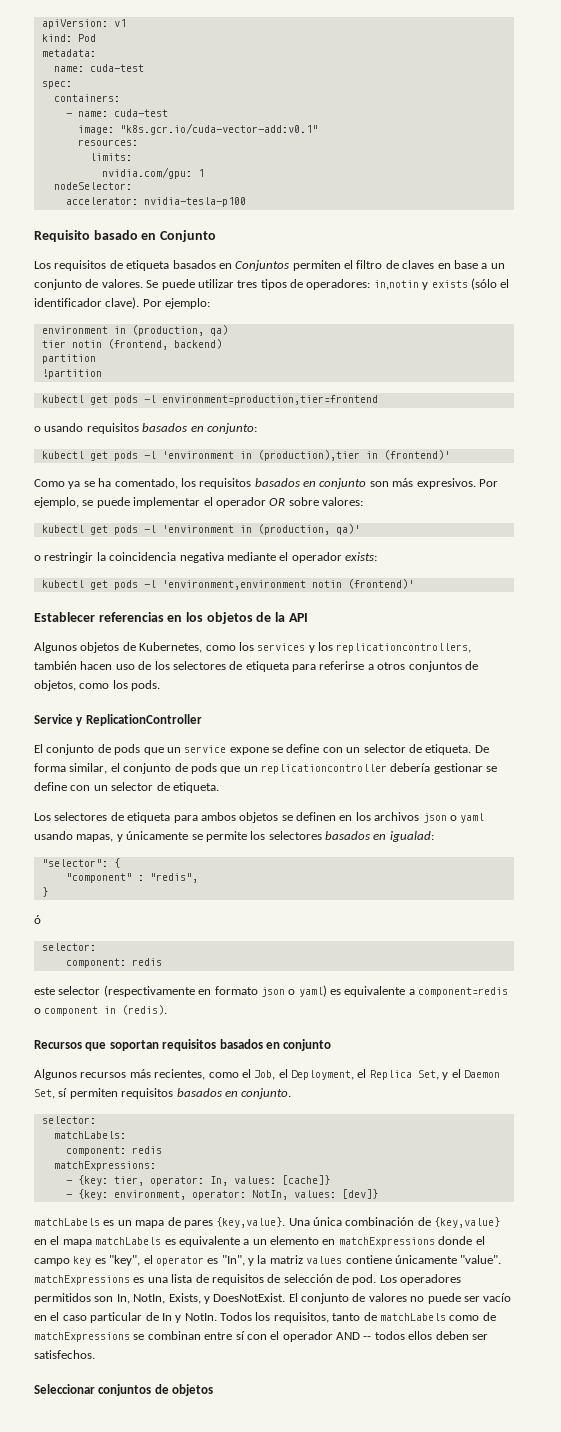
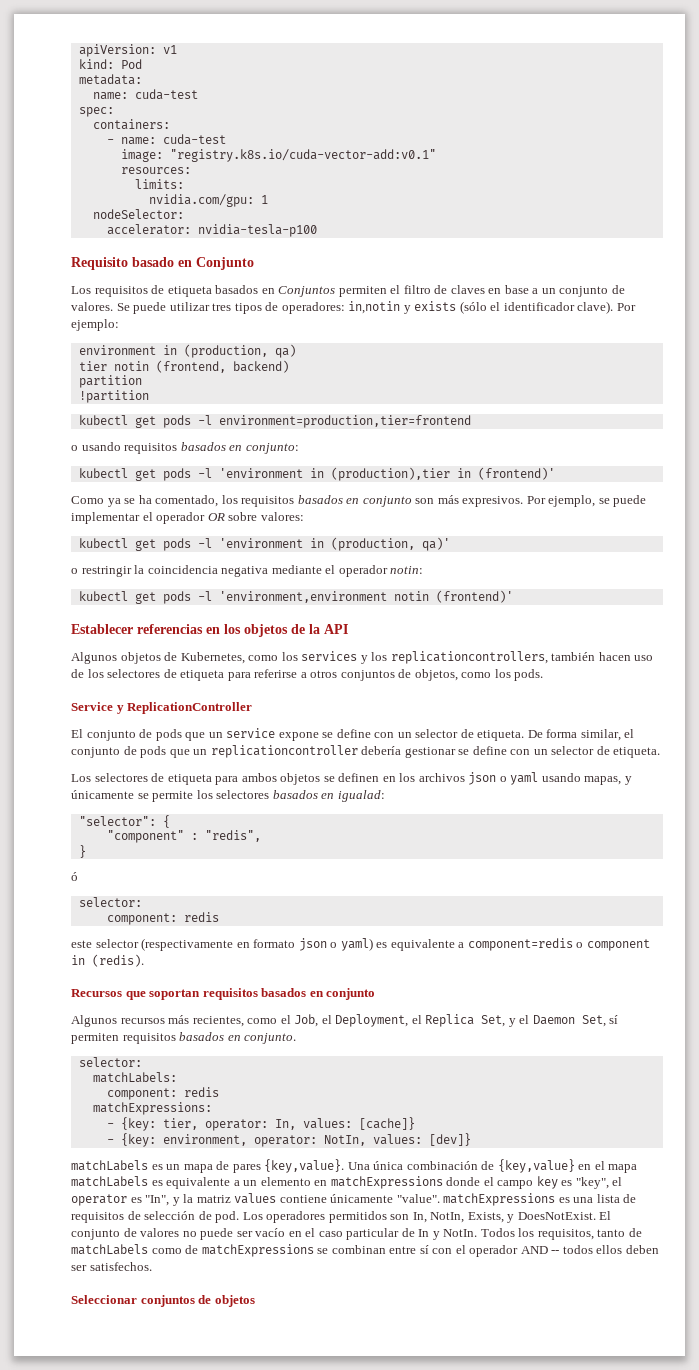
[119,123,318,135] "k8s.gcr.io/cuda-vector-add:v0.1" -> [169,149,436,162] "registry.k8s.io/cuda-vector-add:v0.1"
[345,552,377,561] exists: -> [390,566,424,574] notin:

